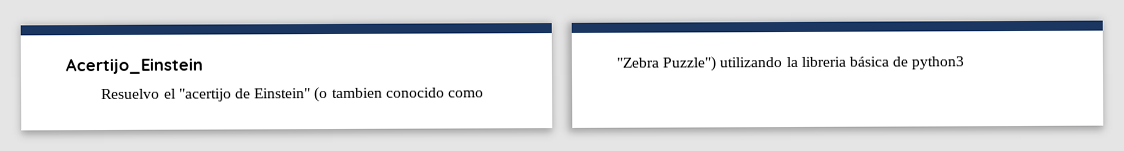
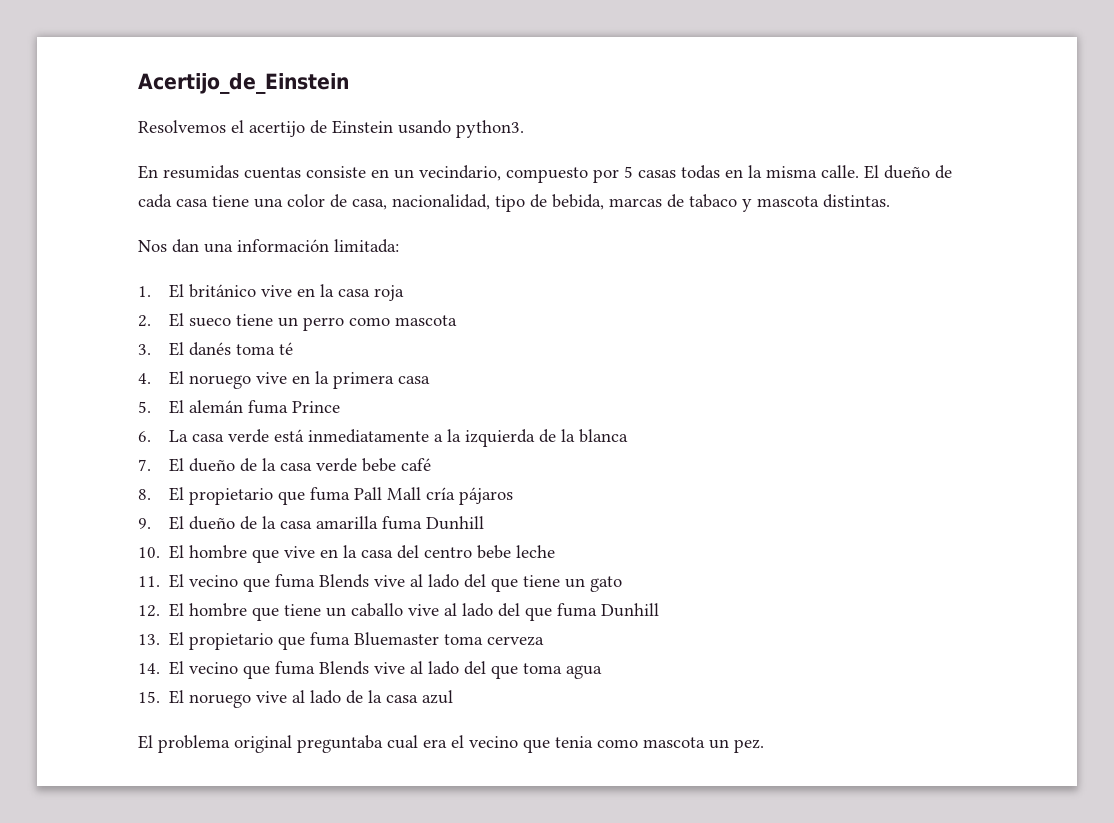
[65,57,203,75] [101,87,484,103] [616,56,965,72] Acertijo_Einstein // Resuelvo el "acertijo de Einstein" (o tambien conocido como "Zebra Puzzle") utilizando la libreria básica de python3 -> [138,73,349,94] [138,120,524,138] [138,165,952,183] [138,194,890,212] [138,239,399,253] [138,284,405,301] [138,313,458,331] [138,342,294,356] [138,371,431,389] [138,400,341,414] [138,429,629,447] [138,458,432,472] [138,487,514,505] [138,516,485,530] [138,545,556,563] [138,574,623,592] [138,603,660,621] [138,632,545,650] [138,661,603,679] [138,690,454,708] [138,735,764,753] Acertijo_de_Einstein // Resolvemos el acertijo de Einstein usando python3. // En resumidas cuentas consiste en un vecindario, compuesto por 5 casas todas en la misma calle. El dueño de cada casa tiene una color de casa, nacionalidad, tipo de bebida, marcas de tabaco y mascota distintas. // Nos dan una información limitada: // 1. El británico vive en la casa roja // 2. El sueco tiene un perro como mascota // 3. El danés toma té // 4. El noruego vive en la primera casa // 5. El alemán fuma Prince // 6. La casa verde está inmediatamente a la izquierda de la blanca // 7. El dueño de la casa verde bebe café // 8. El propietario que fuma Pall Mall cría pájaros // 9. El dueño de la casa amarilla fuma Dunhill // 10. El hombre que vive en la casa del centro bebe leche // 11. El vecino que fuma Blends vive al lado del que tiene un gato // 12. El hombre que tiene un caballo vive al lado del que fuma Dunhill // 13. El propietario que fuma Bluemaster toma cerveza // 14. El vecino que fuma Blends vive al lado del que toma agua // 15. El noruego vive al lado de la casa azul // El problema original preguntaba cual era el vecino que tenia como mascota un pez.

